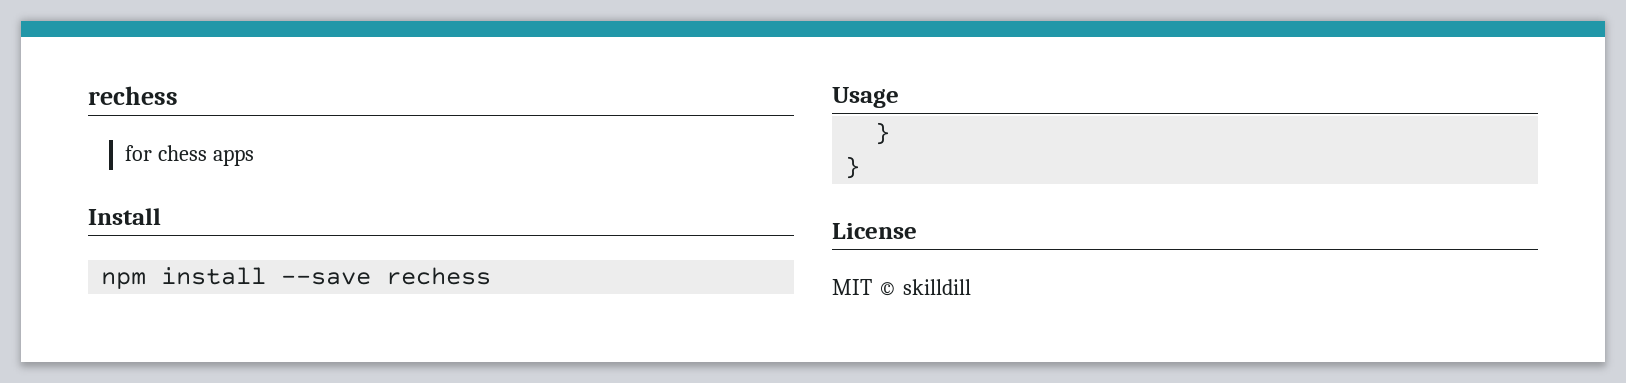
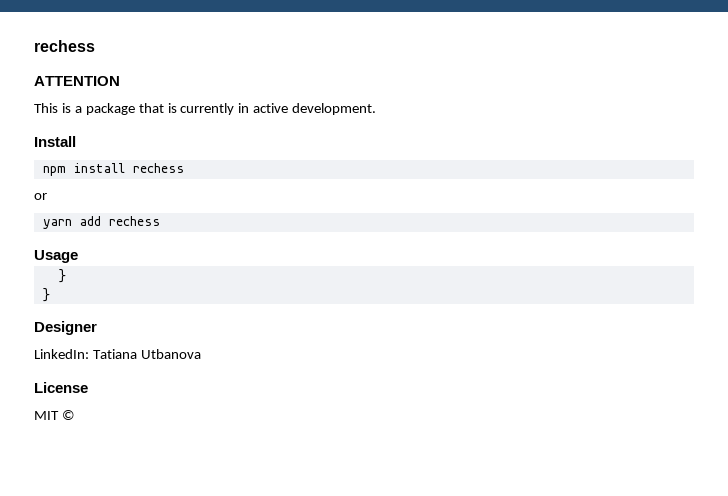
[88,86,178,105] [124,145,254,166] rechess // for chess apps -> [34,40,95,52] [34,76,120,86] [34,103,377,115] rechess // ATTENTION // This is a package that is currently in active development.
[281,272,372,285] --save -> [132,163,184,173] [34,193,47,200] [42,216,101,229] rechess // or // yarn add
(861, 167) none -> [34,321,97,335] [34,349,201,359] // Designer // LinkedIn: Tatiana Utbanova
[902,279,971,295] skilldill -> (75, 415) none

